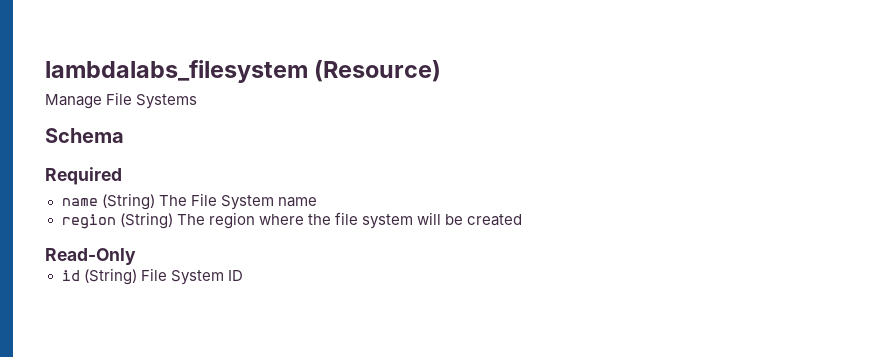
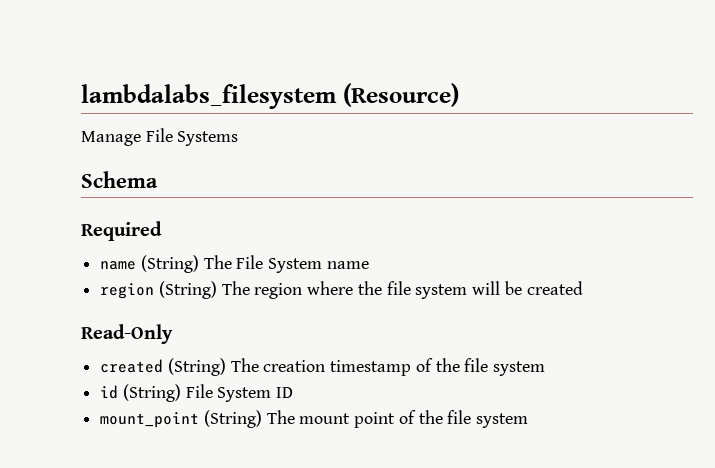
(136, 256) none -> [100,358,546,376] // created (String) The creation timestamp of the file system
(243, 275) none -> [100,410,529,428] // mount_point (String) The mount point of the file system

